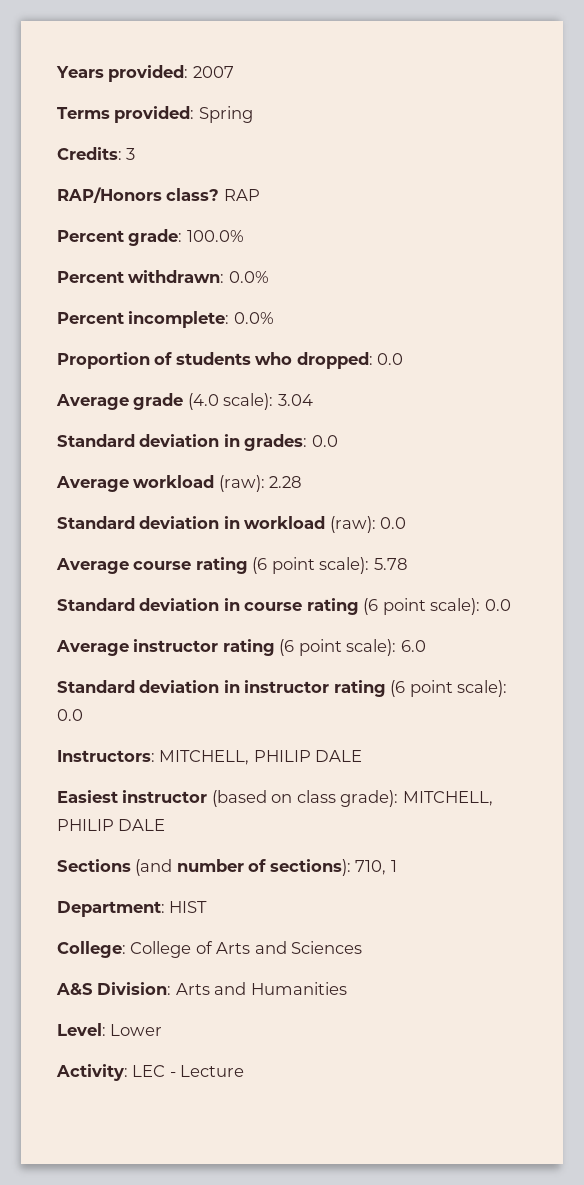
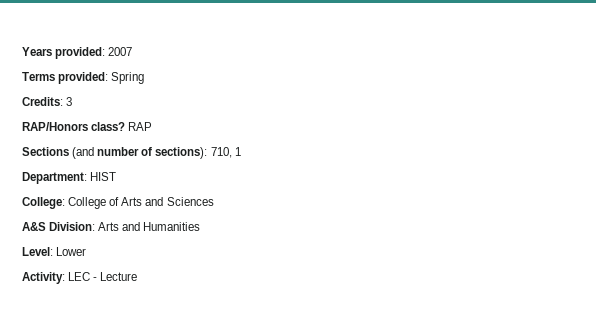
[57,229,244,246] [57,270,269,283] [57,311,274,328] [57,352,404,369] [56,393,313,410] [57,434,338,451] [56,475,303,492] [57,516,407,533] [56,557,408,574] [57,598,511,615] [56,639,426,656] [57,680,508,697] [57,709,83,721] [57,750,363,765] [57,790,493,807] [57,819,166,831] // Percent grade: 100.0% // Percent withdrawn: 0.0% // Percent incomplete: 0.0% // Proportion of students who dropped: 0.0 // Average grade (4.0 scale): 3.04 // Standard deviation in grades: 0.0 // Average workload (raw): 2.28 // Standard deviation in workload (raw): 0.0 // Average course rating (6 point scale): 5.78 // Standard deviation in course rating (6 point scale): 0.0 // Average instructor rating (6 point scale): 6.0 // Standard deviation in instructor rating (6 point scale): 0.0 // Instructors: MITCHELL, PHILIP DALE // Easiest instructor (based on class grade): MITCHELL, PHILIP DALE -> (153, 126) none

